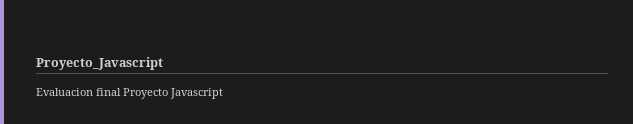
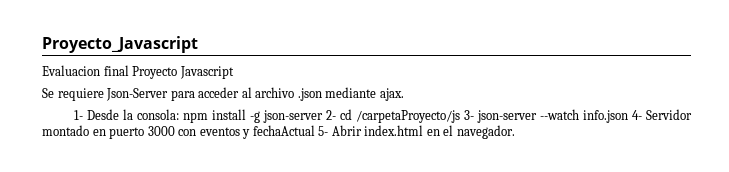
(223, 93) none -> [42,87,404,101] [74,109,693,123] [42,125,515,139] // Se requiere Json-Server para acceder al archivo .json mediante ajax. // 1- Desde la consola: npm install -g json-server 2- cd /carpetaProyecto/js 3- json-server --watch info.json 4- Servidor montado en puerto 3000 con eventos y fechaActual 5- Abrir index.html en el navegador.

